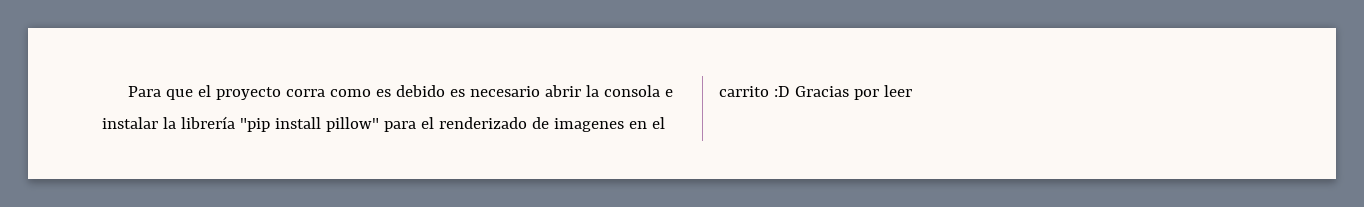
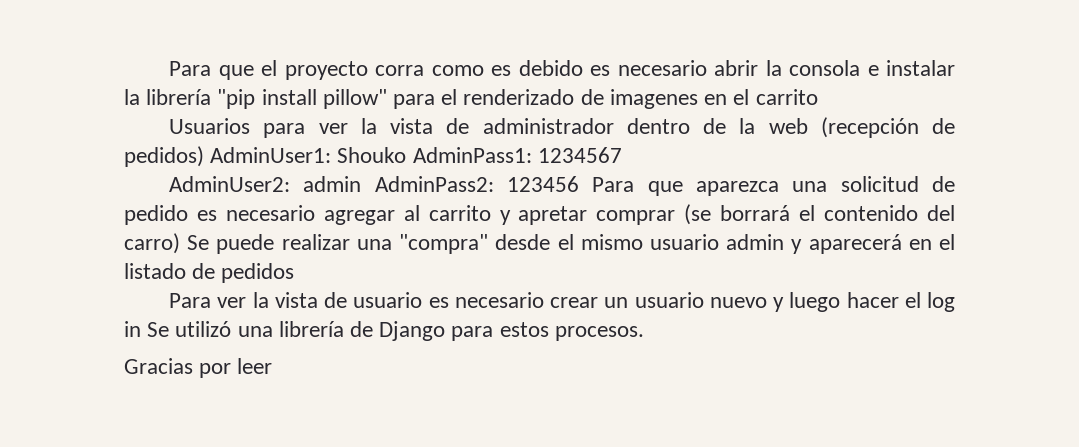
[773,86,790,97] :D -> [169,117,955,138] [124,146,622,167] [169,176,955,196] [124,204,955,225] [124,233,955,254] [124,263,295,283] [169,292,955,312] [124,321,644,341] // Usuarios para ver la vista de administrador dentro de la web (recepción de pedidos) AdminUser1: Shouko AdminPass1: 1234567 // AdminUser2: admin AdminPass2: 123456 Para que aparezca una solicitud de pedido es necesario agregar al carrito y apretar comprar (se borrará el contenido del carro) Se puede realizar una "compra" desde el mismo usuario admin y aparecerá en el listado de pedidos // Para ver la vista de usuario es necesario crear un usuario nuevo y luego hacer el log in Se utilizó una librería de Django para estos procesos. //

